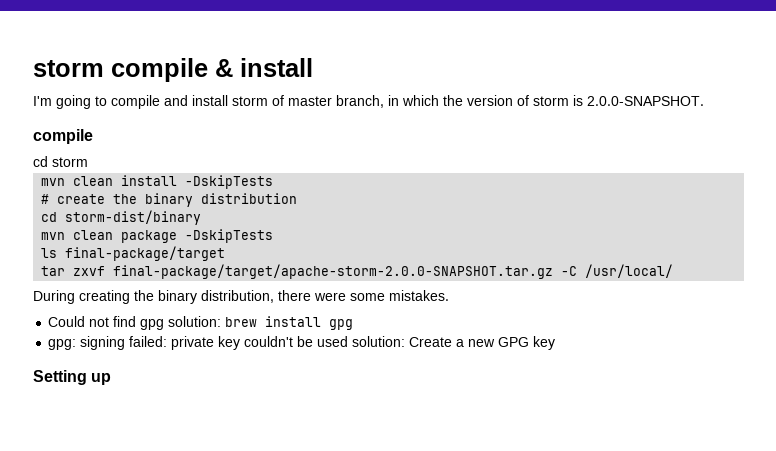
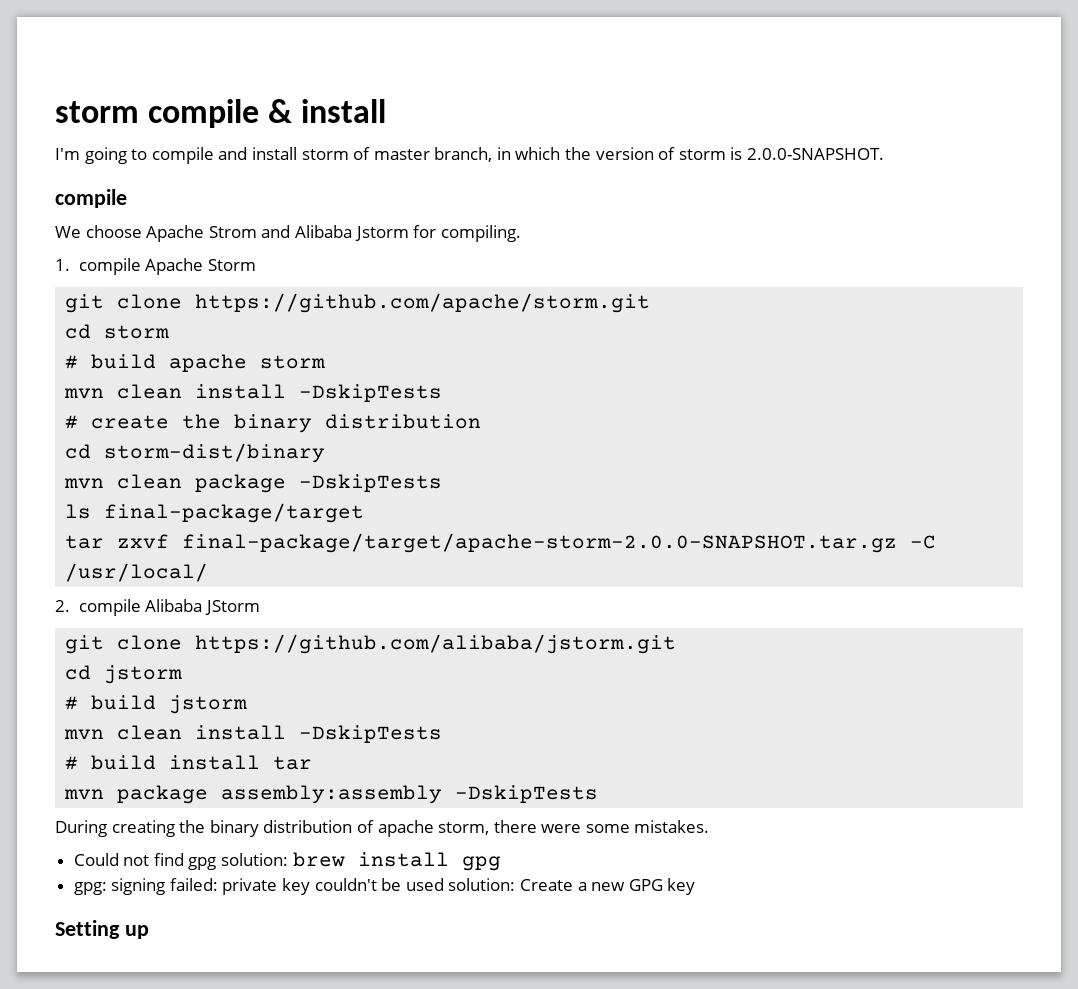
[33,156,48,167] cd -> [55,225,521,242] [55,258,256,275] [65,293,651,313] [65,324,170,339] [65,354,248,372] We choose Apache Strom and Alibaba Jstorm for compiling. // 1. compile Apache Storm // git clone https://github.com/apache/storm.git // cd storm // # build apache
(674, 271) none -> [55,599,260,616] [65,634,677,654] [65,665,183,684] [65,695,248,714] [64,725,443,743] [65,755,313,770] [64,785,599,804] // 2. compile Alibaba JStorm // git clone https://github.com/alibaba/jstorm.git // cd jstorm // # build jstorm // mvn clean install -DskipTests // # build install tar // mvn package assembly:assembly -DskipTests
[201,290,274,303] distribution, -> [263,820,490,837] distribution of apache storm,

